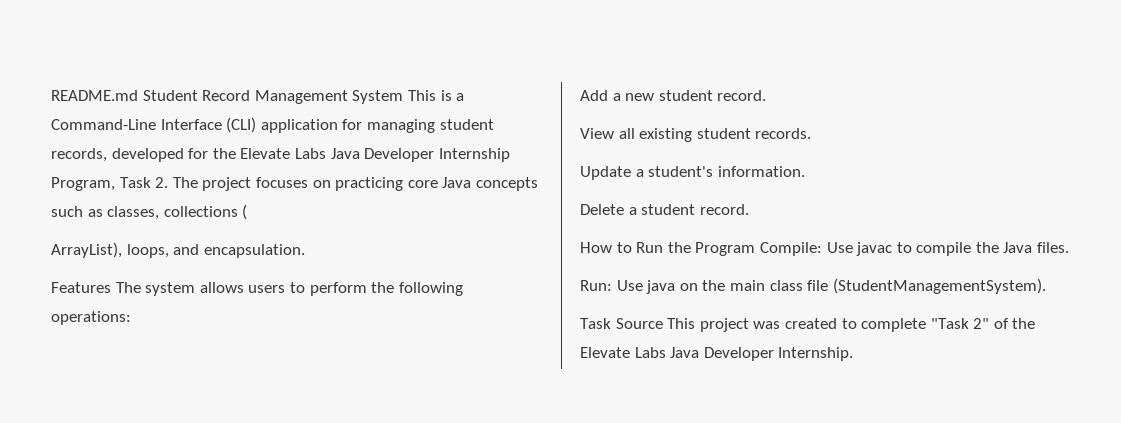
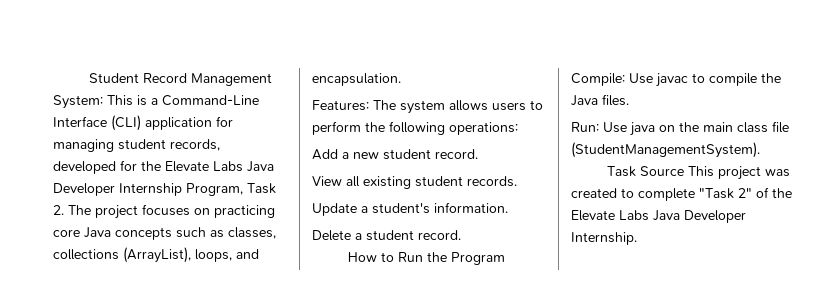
[51,90,138,101] README.md -> (89, 78) none
[352,90,404,104] System -> [53,95,103,109] System:
[242,204,248,220] [51,242,122,258] ( // ArrayList), -> [123,247,191,263] (ArrayList),
[51,282,111,293] Features -> [312,100,369,111] Features:

